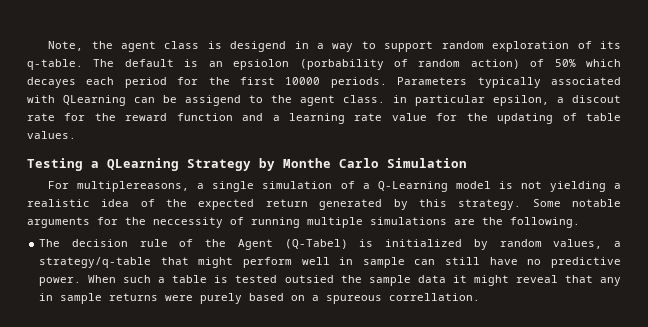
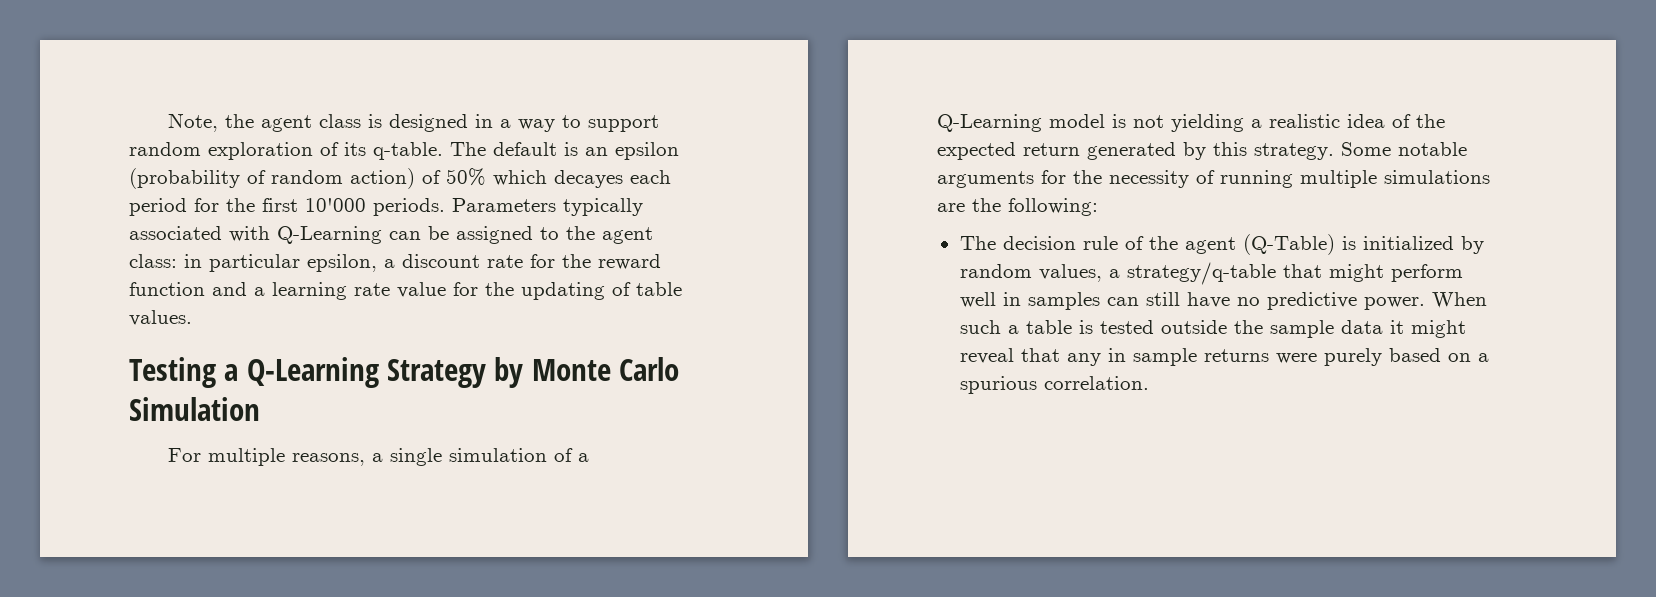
[230,41,287,52] desigend -> [389,114,469,132] designed
[233,59,384,70] epsiolon (porbability -> [615,142,679,160] [129,168,240,189] epsilon (probability
[285,77,321,85] 10000 -> [305,198,366,212] 10'000
[63,95,126,106] QLearning -> [277,226,382,244] Q-Learning
[185,95,241,106] assigend -> [456,226,533,244] assigned
[343,95,385,103] class. -> [129,254,177,268] class:
[572,95,621,103] discout -> [402,254,480,268] discount
[107,158,179,171] QLearning -> [246,357,379,388] Q-Learning
[283,158,331,168] Monthe -> [531,359,611,381] Monte
[77,181,190,192] multiplereasons, -> [208,448,366,466] multiple reasons,
[153,217,223,228] neccessity -> [1109,170,1189,188] necessity
[510,217,580,228] following. -> [1008,198,1098,216] following:
[237,239,348,250] Agent (Q-Tabel) -> [1184,234,1335,255] agent (Q-Table)
[362,257,405,268] sample -> [1027,292,1100,310] samples
[284,275,334,283] outsied -> [1160,320,1227,334] outside
[326,293,481,304] spureous correllation. -> [959,376,1149,394] spurious correlation.

